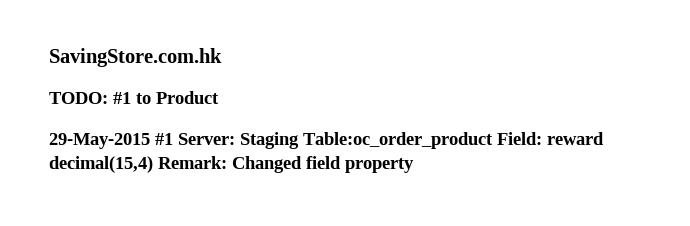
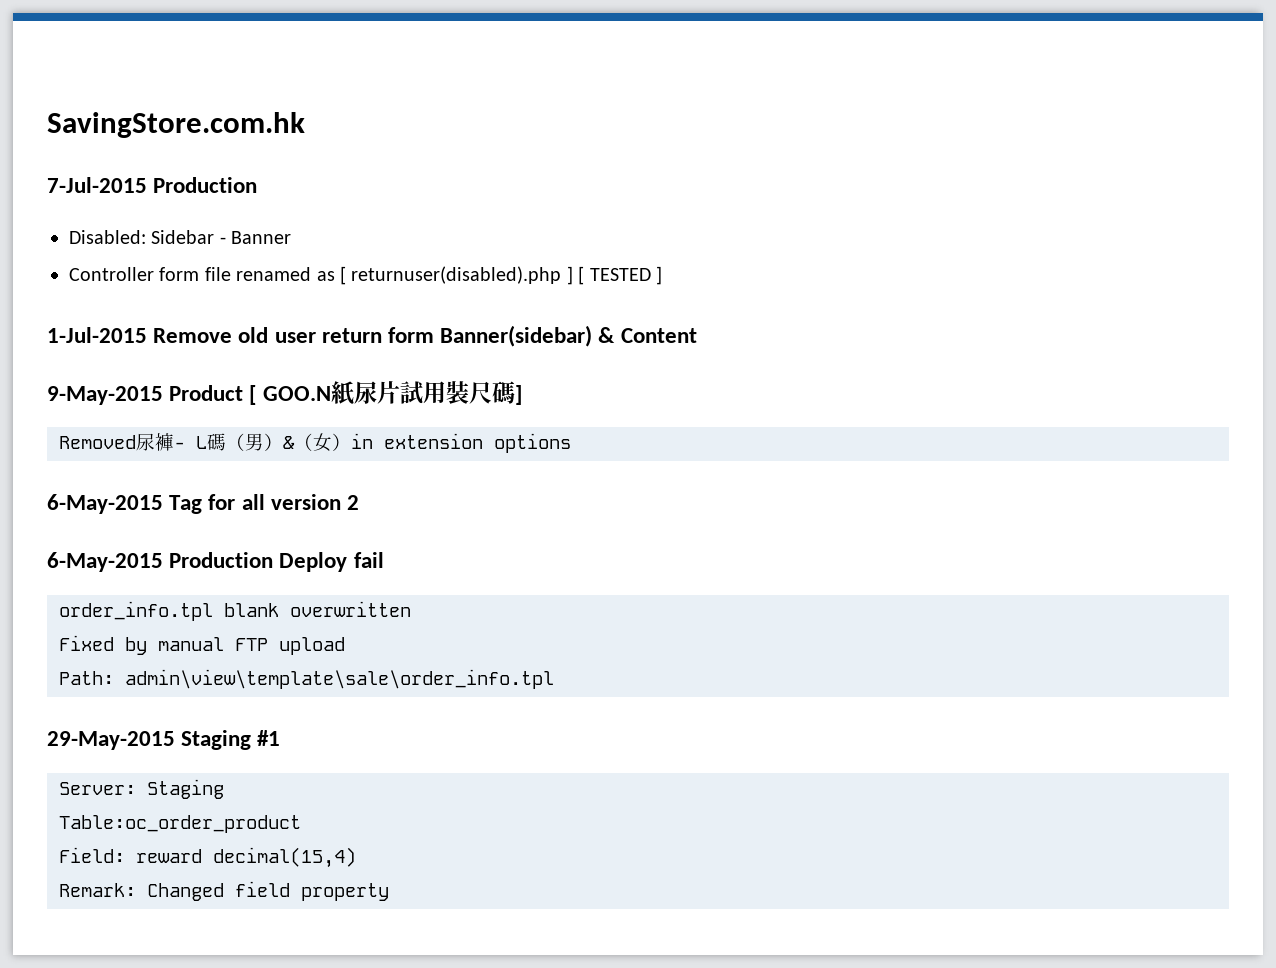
[49,91,219,104] TODO: #1 to Product -> [47,177,258,193] [69,230,292,244] [69,266,662,285] [47,325,697,347] [47,381,522,405] [59,433,571,453] [47,494,360,514] [47,552,384,572] [59,601,411,621] [59,635,345,655] [59,669,554,689] 7-Jul-2015 Production // Disabled: Sidebar - Banner // Controller form file renamed as [ returnuser(disabled).php ] [ TESTED ] // 1-Jul-2015 Remove old user return form Banner(sidebar) & Content // 9-May-2015 Product [ GOO.N紙尿片試用裝尺碼] // Removed尿褲- L碼（男）&（女）in extension options // 6-May-2015 Tag for all version 2 // 6-May-2015 Production Deploy fail // order_info.tpl blank overwritten // Fixed by manual FTP upload // Path: admin\view\template\sale\order_info.tpl
[155,133,173,145] #1 -> [181,730,281,750] Staging #1 //
(299, 140) none -> (224, 789) //
(493, 140) none -> (301, 824) //
(153, 164) none -> (356, 857) //

